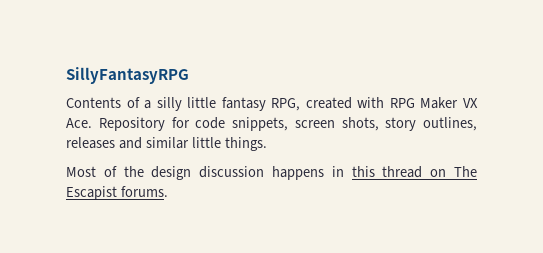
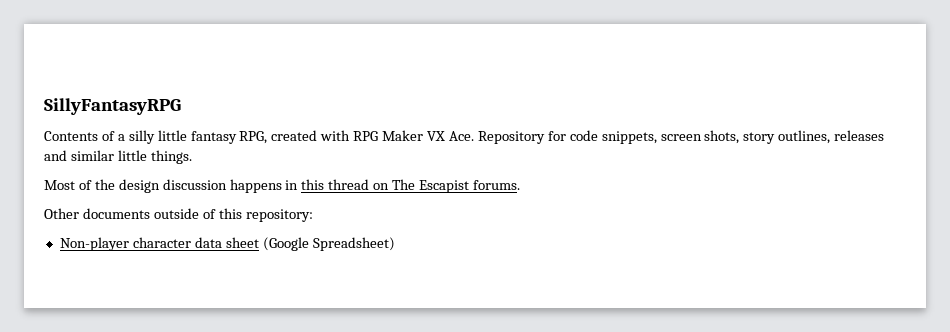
(168, 191) none -> [44,208,313,222] [59,237,395,251] // Other documents outside of this repository: // Non-player character data sheet (Google Spreadsheet)

